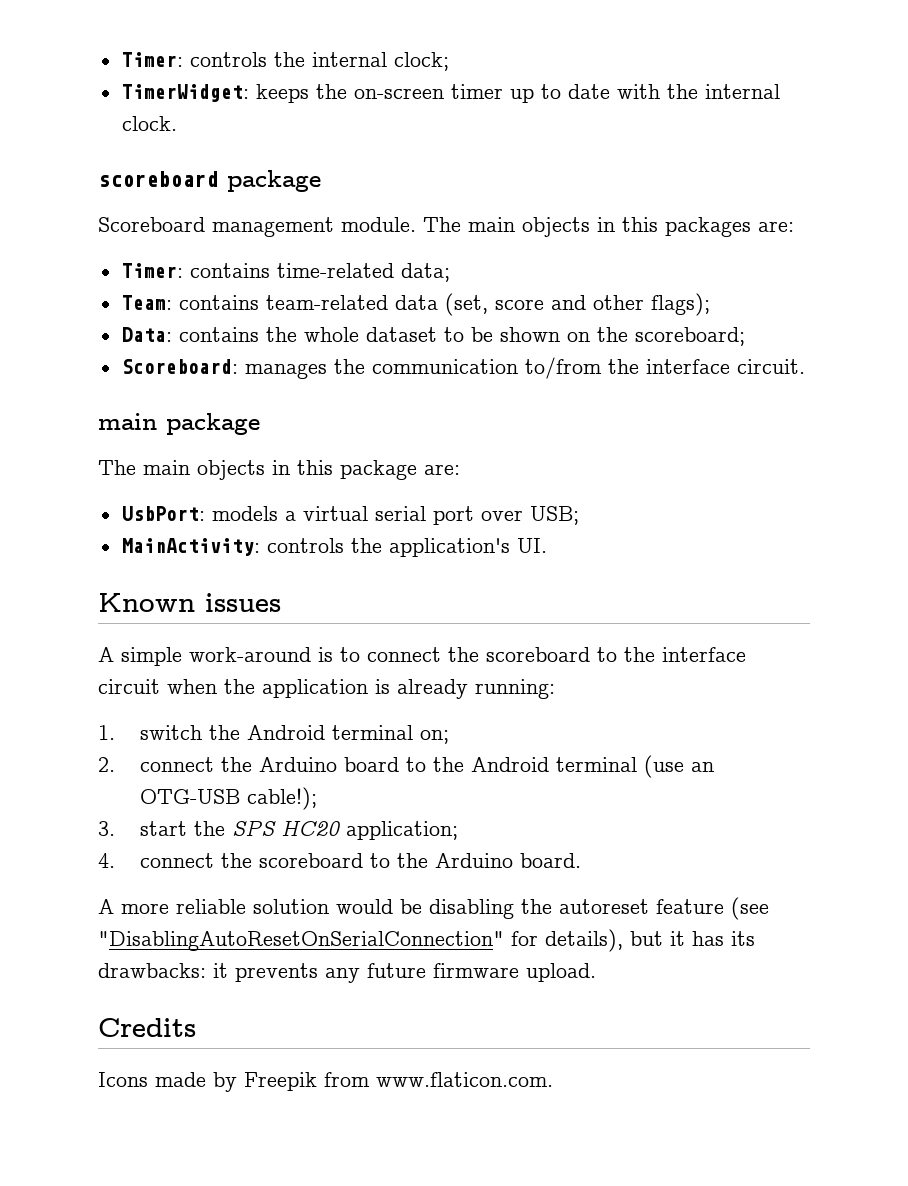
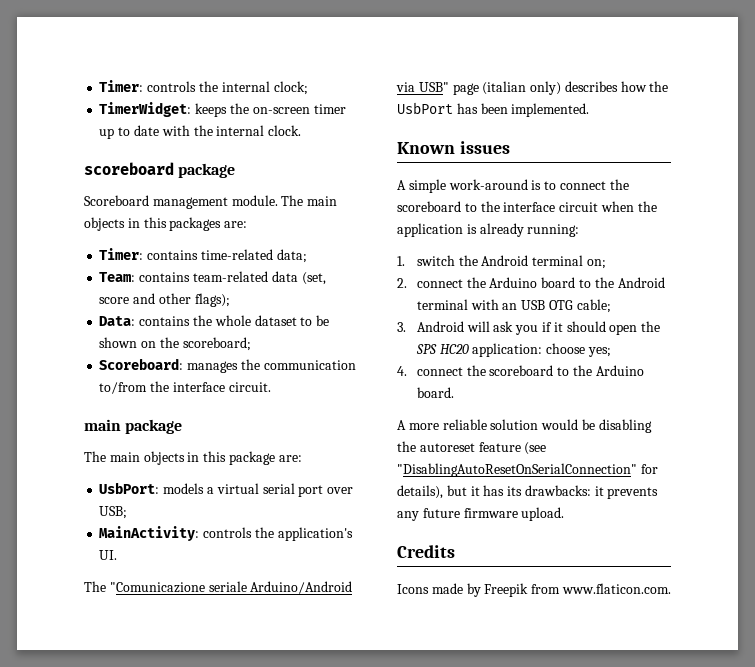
(547, 545) none -> [84,581,353,594] [396,81,669,95] [397,102,590,117] // The "Comunicazione seriale Arduino/Android via USB" page (italian only) describes how the UsbPort has been implemented.
[644,755,715,778] [140,787,318,810] [98,820,459,840] (use an OTG-USB cable!); // 3. start the SPS HC20 application; -> [470,299,611,313] [397,321,661,335] [415,343,611,357] with an USB OTG cable; // 3. Android will ask you if it should open the SPS HC20 application: choose yes;

